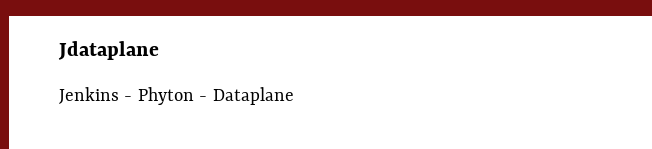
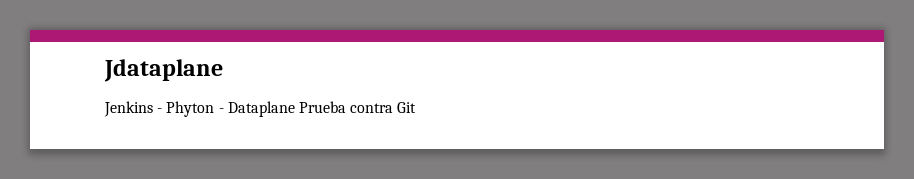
(294, 96) none -> [298,101,417,113] Prueba contra Git

